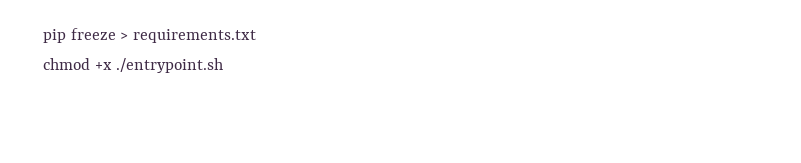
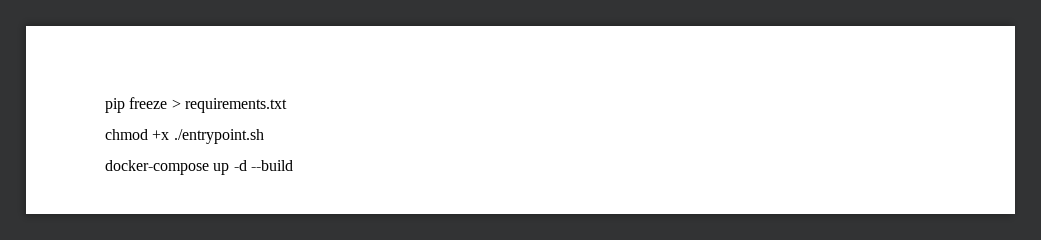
(224, 65) none -> [105,160,293,175] // docker-compose up -d --build

